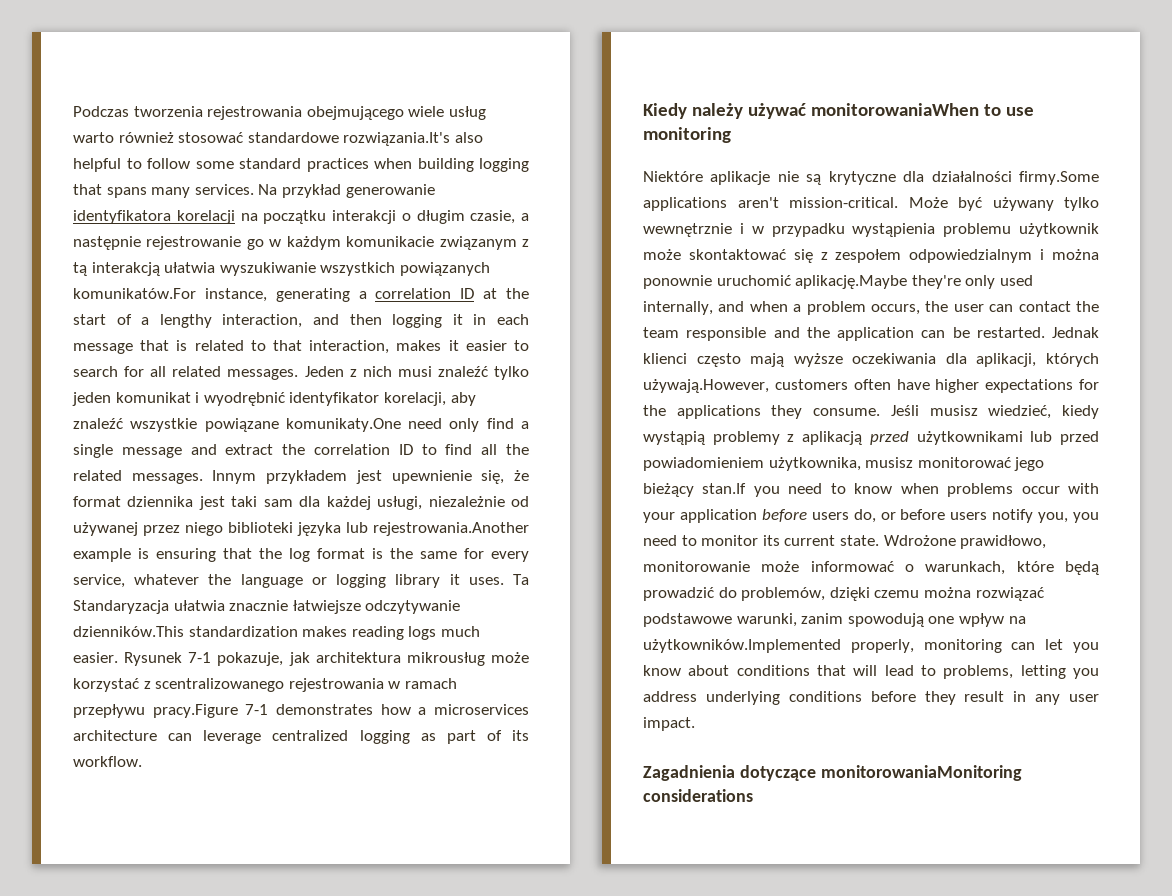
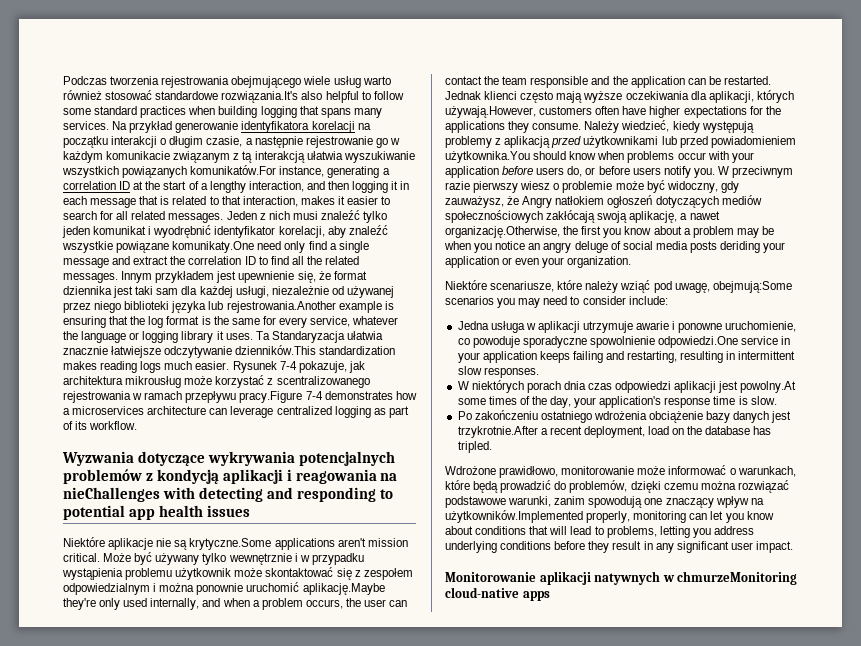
[188,652,212,663] 7-1 -> [279,361,297,370] 7-4
[245,704,269,715] 7-1 -> [305,391,323,400] 7-4
[643,103,1034,119] [643,127,731,143] [643,171,1099,185] [643,197,898,211] Kiedy należy używać monitorowaniaWhen to use monitoring // Niektóre aplikacje nie są krytyczne dla działalności firmy.Some applications aren't mission-critical. -> [62,451,395,466] [63,469,398,484] [63,487,393,502] [63,505,250,520] [63,537,408,550] [63,553,100,562] Wyzwania dotyczące wykrywania potencjalnych problemów z kondycją aplikacji i reagowania na nieChallenges with detecting and responding to potential app health issues // Niektóre aplikacje nie są krytyczne.Some applications aren't mission critical.
[890,405,978,416] Jeśli musisz -> [584,121,620,133] Należy
[643,431,705,445] wystąpią -> [701,121,754,133] występują
[768,457,1045,471] [643,483,846,497] użytkownika, musisz monitorować jego bieżący stan.If you need to -> [445,151,567,163] użytkownika.You should
[1038,512,1099,523] [643,535,879,546] you, you need to monitor its current state. -> [693,166,794,178] [445,180,739,193] [445,195,762,208] [445,210,720,223] [445,226,774,238] [444,241,786,253] [445,256,632,268] [445,280,792,293] [445,296,668,308] [457,321,797,333] [457,336,791,348] [457,351,796,363] [457,366,539,378] [457,380,797,393] [457,396,777,408] [457,410,792,423] [457,426,772,438] [457,441,492,453] you. W przeciwnym razie pierwszy wiesz o problemie może być widoczny, gdy zauważysz, że Angry natłokiem ogłoszeń dotyczących mediów społecznościowych zakłócają swoją aplikację, a nawet organizację.Otherwise, the first you know about a problem may be when you notice an angry deluge of social media posts deriding your application or even your organization. // Niektóre scenariusze, które należy wziąć pod uwagę, obejmują:Some scenarios you may need to consider include: // Jedna usługa w aplikacji utrzymuje awarie i ponowne uruchomienie, co powoduje sporadyczne spowolnienie odpowiedzi.One service in your application keeps failing and restarting, resulting in intermittent slow responses. // W niektórych porach dnia czas odpowiedzi aplikacji jest powolny.At some times of the day, your application's response time is slow. // Po zakończeniu ostatniego wdrożenia obciążenie bazy danych jest trzykrotnie.After a recent deployment, load on the database has tripled. //
(955, 620) none -> [665,498,714,508] znaczący
(1061, 699) none -> [676,541,729,553] significant
[643,765,1022,781] [643,789,753,802] Zagadnienia dotyczące monitorowaniaMonitoring considerations -> [445,571,798,585] [445,587,550,601] Monitorowanie aplikacji natywnych w chmurzeMonitoring cloud-native apps

